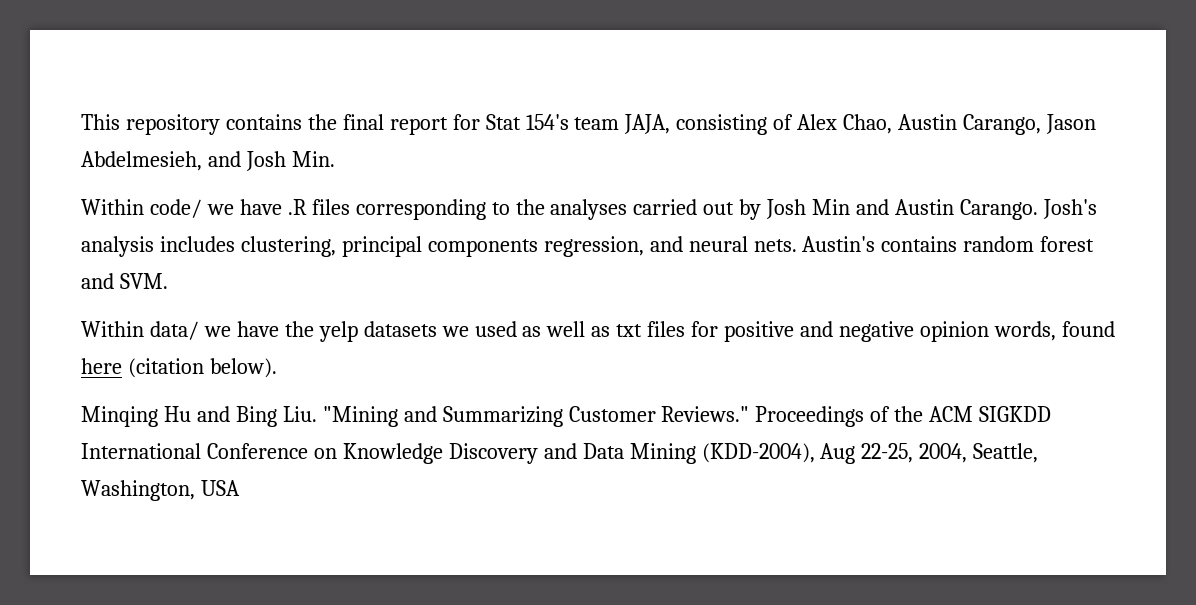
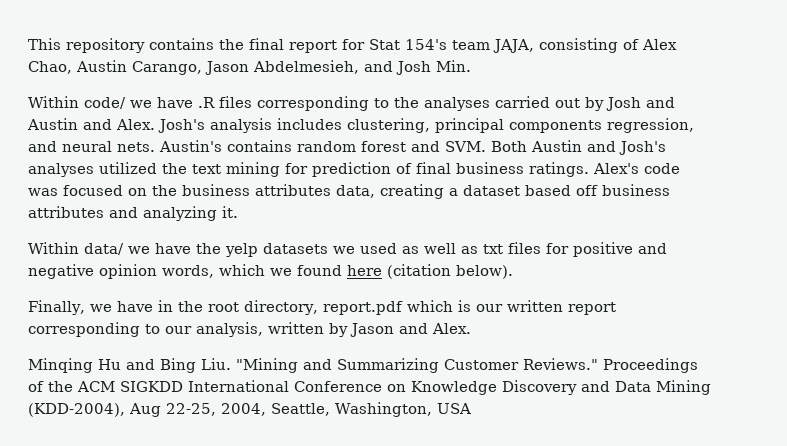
[812,199,851,215] Min -> (641, 104) none
[959,199,1038,220] Carango. -> [83,119,155,130] and Alex.
(168, 281) none -> [491,140,666,155] [28,162,680,177] [28,184,670,199] [28,206,238,221] Both Austin and Josh's analyses utilized the text mining for prediction of final business ratings. Alex's code was focused on the business attributes data, creating a dataset based off business attributes and analyzing it.
(1056, 331) none -> [219,264,292,276] which we
(277, 368) none -> [28,300,616,315] [28,322,471,337] // Finally, we have in the root directory, report.pdf which is our written report corresponding to our analysis, written by Jason and Alex.

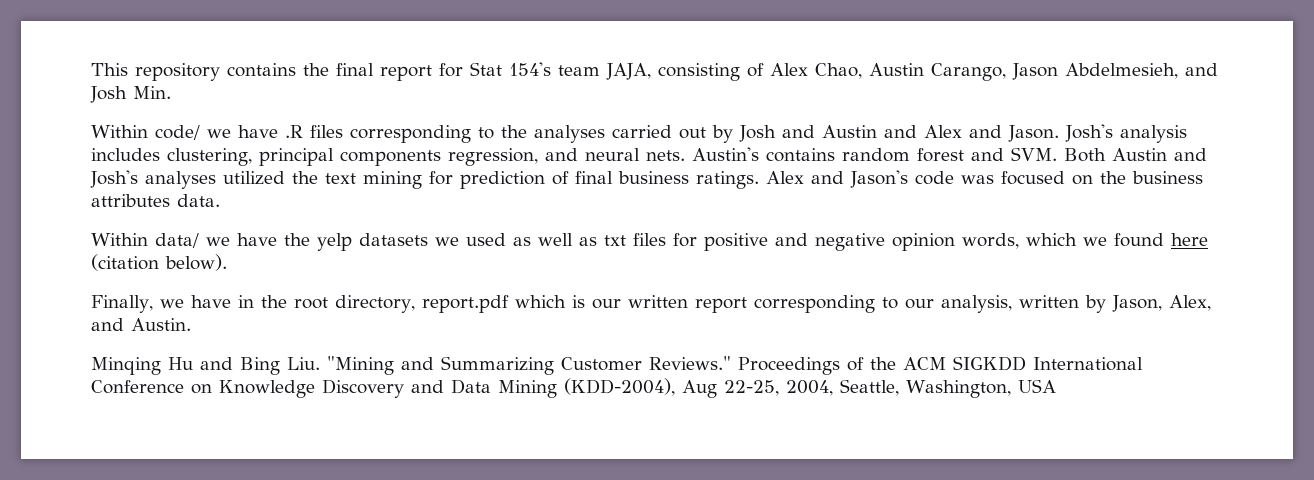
[116,119,155,130] Alex. -> [924,125,1059,142] Alex and Jason.
[593,163,639,174] Alex's -> [766,170,908,188] Alex and Jason's
[336,184,670,199] [28,206,238,221] data, creating a dataset based off business attributes and analyzing it. -> [177,194,220,207] data.
[350,323,471,337] Jason and Alex. -> [1111,295,1211,312] [91,318,191,331] Jason, Alex, and Austin.

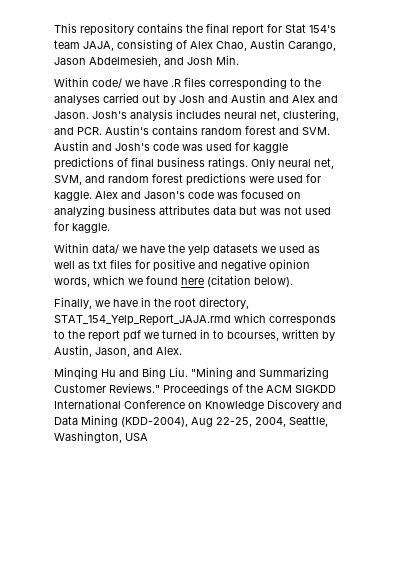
[167,148,685,166] clustering, principal components regression, and neural nets. -> [224,109,339,121] [54,127,102,135] neural net, clustering, and PCR.
[1064,148,1106,162] Both -> (330, 131) none
[145,171,759,189] analyses utilized the text mining for prediction of final business ratings. -> [153,142,288,153] [54,157,334,170] [54,173,321,186] [54,191,92,201] code was used for kaggle predictions of final business ratings. Only neural net, SVM, and random forest predictions were used for kaggle.
[1100,171,1126,184] the -> [54,205,105,217] analyzing
[177,194,220,207] data. -> [213,206,331,215] [54,222,110,233] data but was not used for kaggle.
[421,295,1211,313] [91,318,191,331] report.pdf which is our written report corresponding to our analysis, written by Jason, Alex, and Austin. -> [54,313,336,326] [54,329,335,342] [54,345,182,357] STAT_154_Yelp_Report_JAJA.rmd which corresponds to the report pdf we turned in to bcourses, written by Austin, Jason, and Alex.

